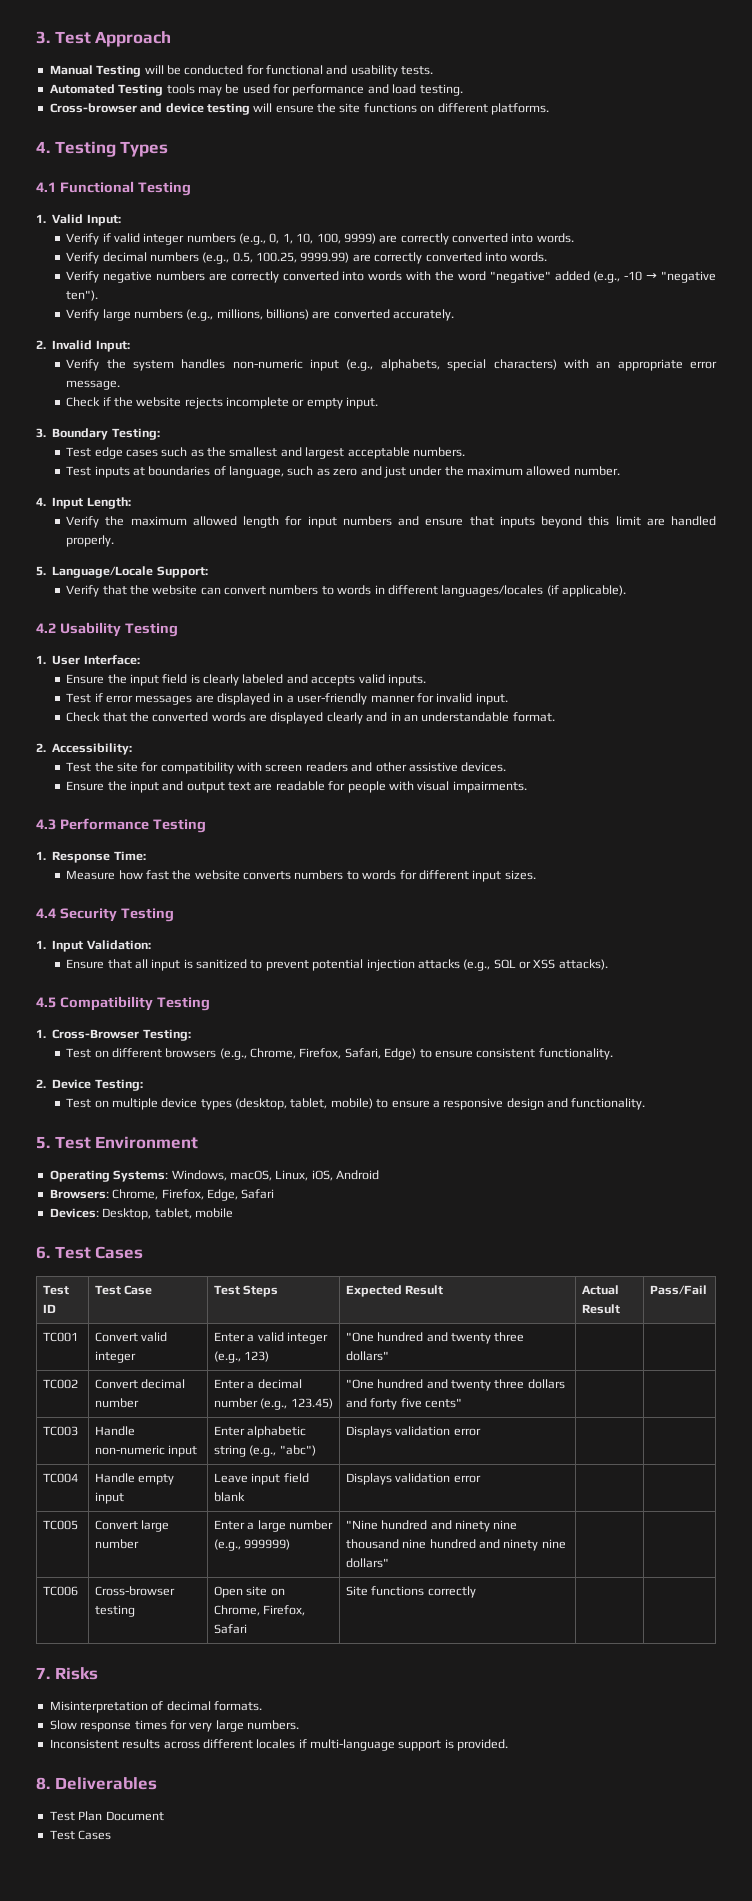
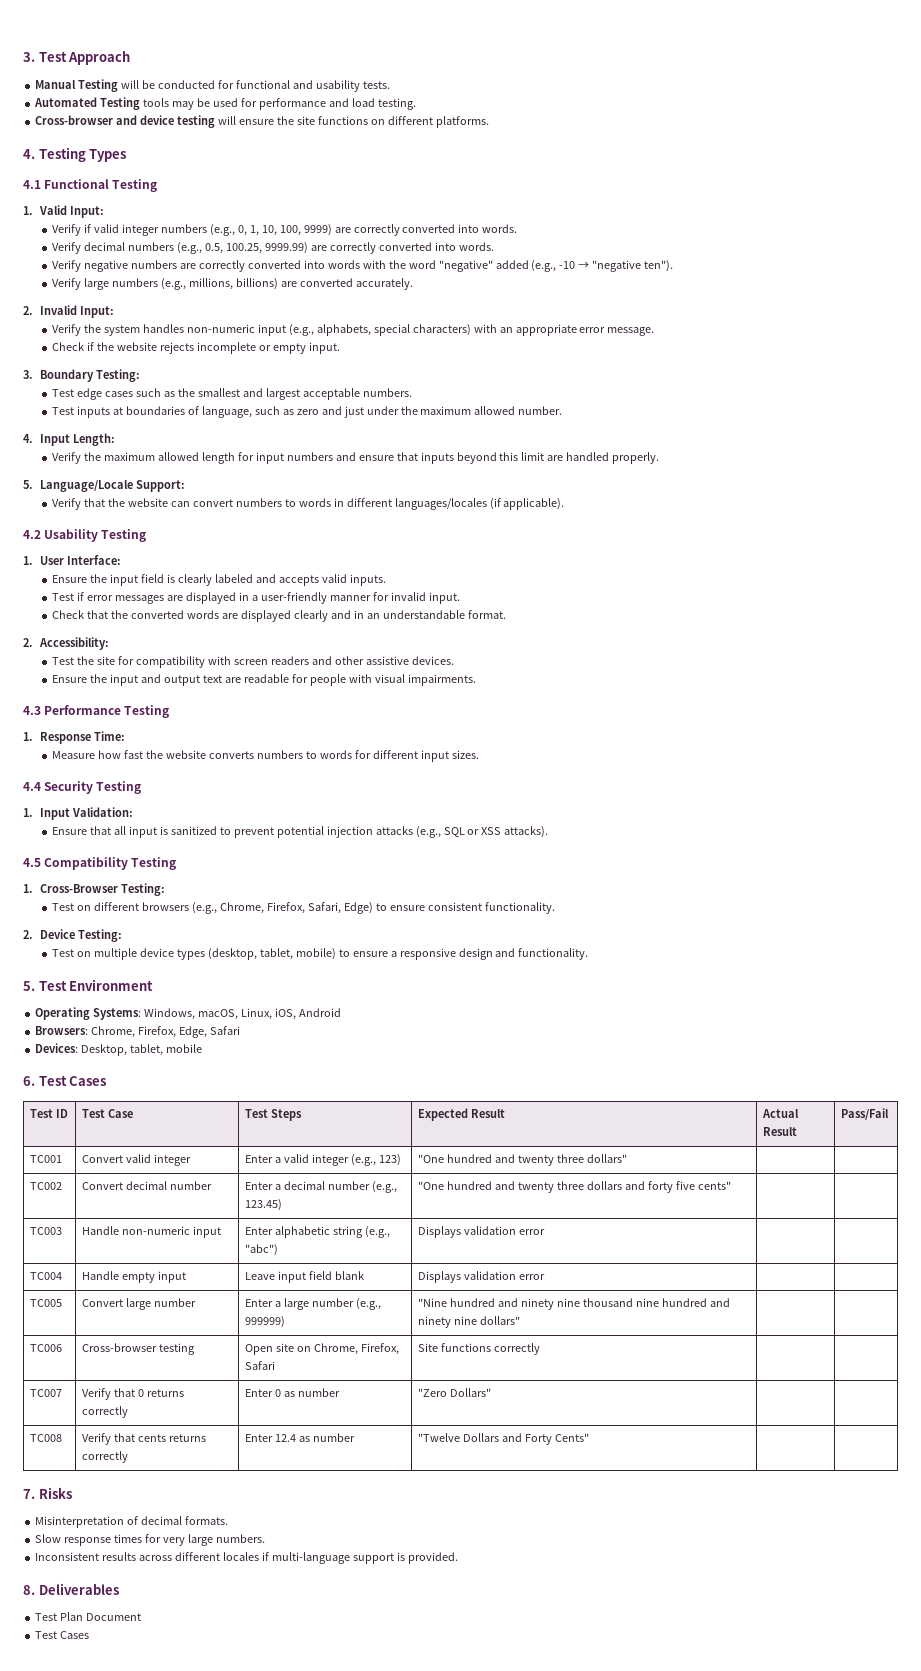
(476, 1592) none -> [30,1389,63,1397] [82,1388,185,1400] [82,1406,129,1418] [245,1388,341,1397] [418,1388,492,1397] [30,1434,63,1442] [82,1433,207,1445] [82,1451,129,1463] [245,1433,356,1442] [418,1433,590,1445] // TC007 | Verify that 0 returns correctly | Enter 0 as number | "Zero Dollars" | | // TC008 | Verify that cents returns correctly | Enter 12.4 as number | "Twelve Dollars and Forty Cents" | |

